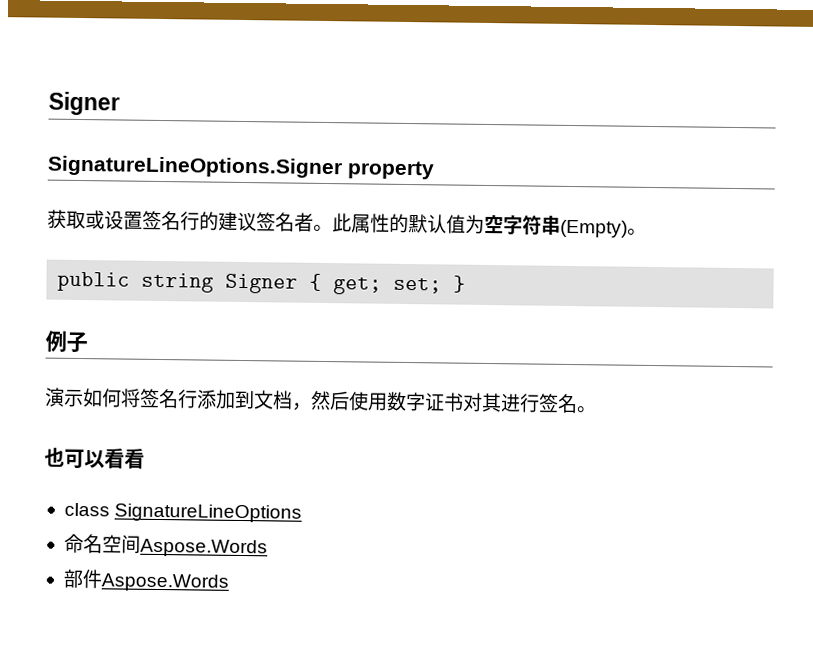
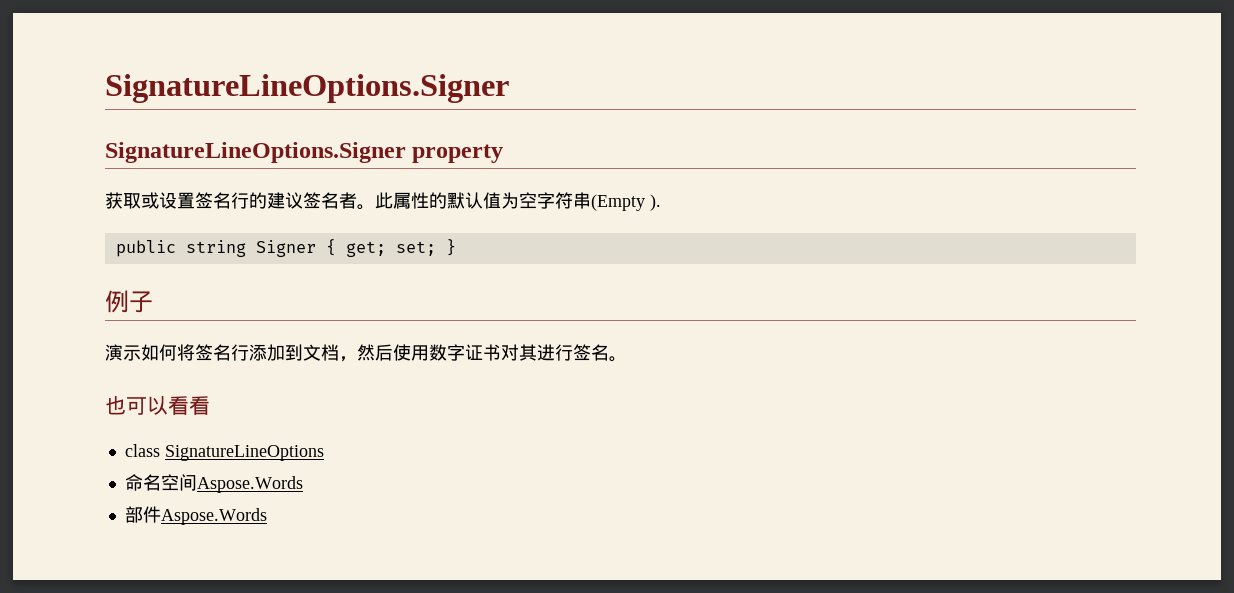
[48,91,120,116] Signer -> [105,74,509,103] SignatureLineOptions.Signer
[560,219,647,238] (Empty)。 -> [591,194,661,211] (Empty ).

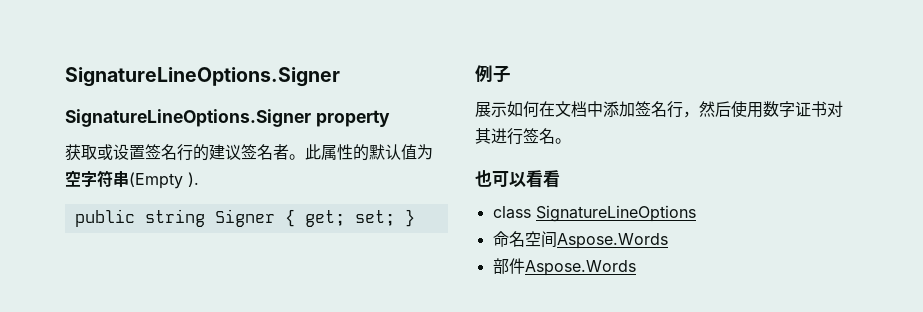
[105,344,339,361] 演示如何将签名行添加到文档 -> [475,101,683,118] 展示如何在文档中添加签名行

